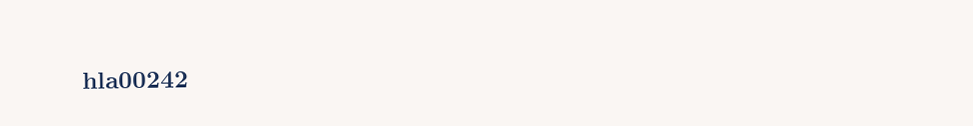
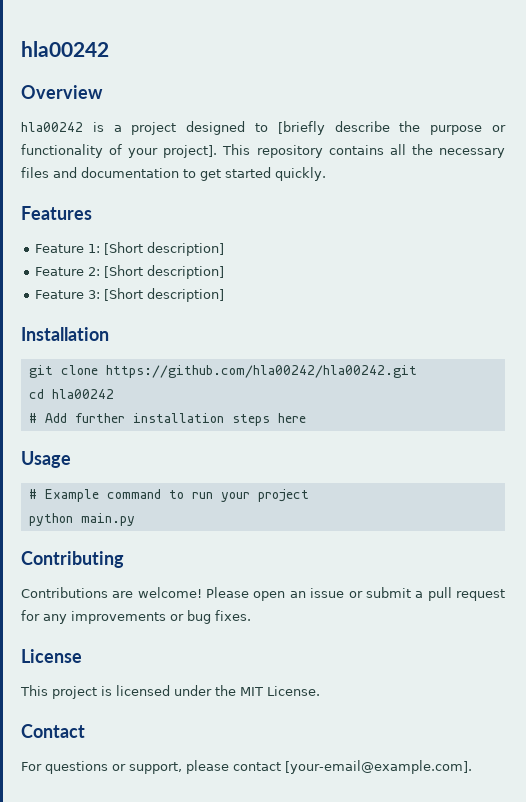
[82,71,189,90] hla00242 -> [21,41,109,57] [21,85,103,99] [21,121,507,135] [21,144,505,158] [21,167,326,181] [21,206,92,220] [35,242,225,256] [35,265,225,279] [35,288,225,302] [21,327,109,341] [28,365,417,378] [28,389,114,399] [28,413,306,426] [21,451,71,468] [28,489,309,502] [28,513,135,526] [21,551,124,568] [21,587,506,601] [21,610,251,624] [21,649,82,663] [20,685,320,699] [21,724,85,738] [21,760,472,774] hla00242 // Overview // hla00242 is a project designed to [briefly describe the purpose or functionality of your project]. This repository contains all the necessary files and documentation to get started quickly. // Features // Feature 1: [Short description] // Feature 2: [Short description] // Feature 3: [Short description] // Installation // git clone https://github.com/hla00242/hla00242.git // cd hla00242 // # Add further installation steps here // Usage // # Example command to run your project // python main.py // Contributing // Contributions are welcome! Please open an issue or submit a pull request for any improvements or bug fixes. // License // This project is licensed under the MIT License. // Contact // For questions or support, please contact [your-email@example.com].

